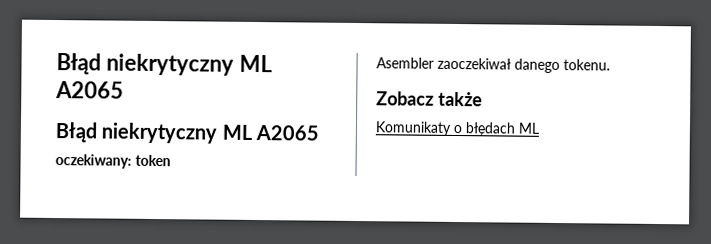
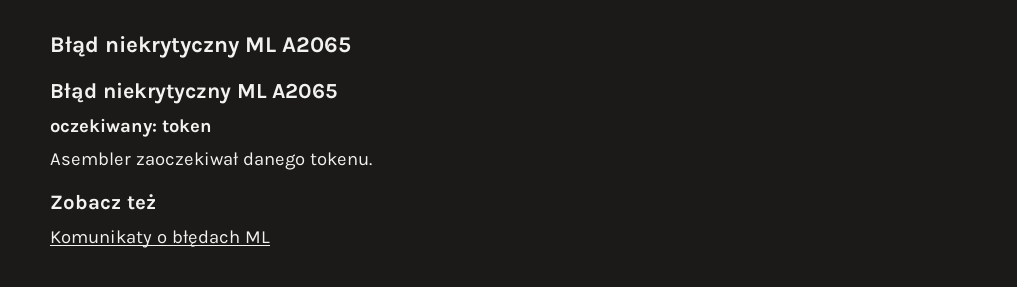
[437,91,483,107] także -> [126,194,156,210] też

